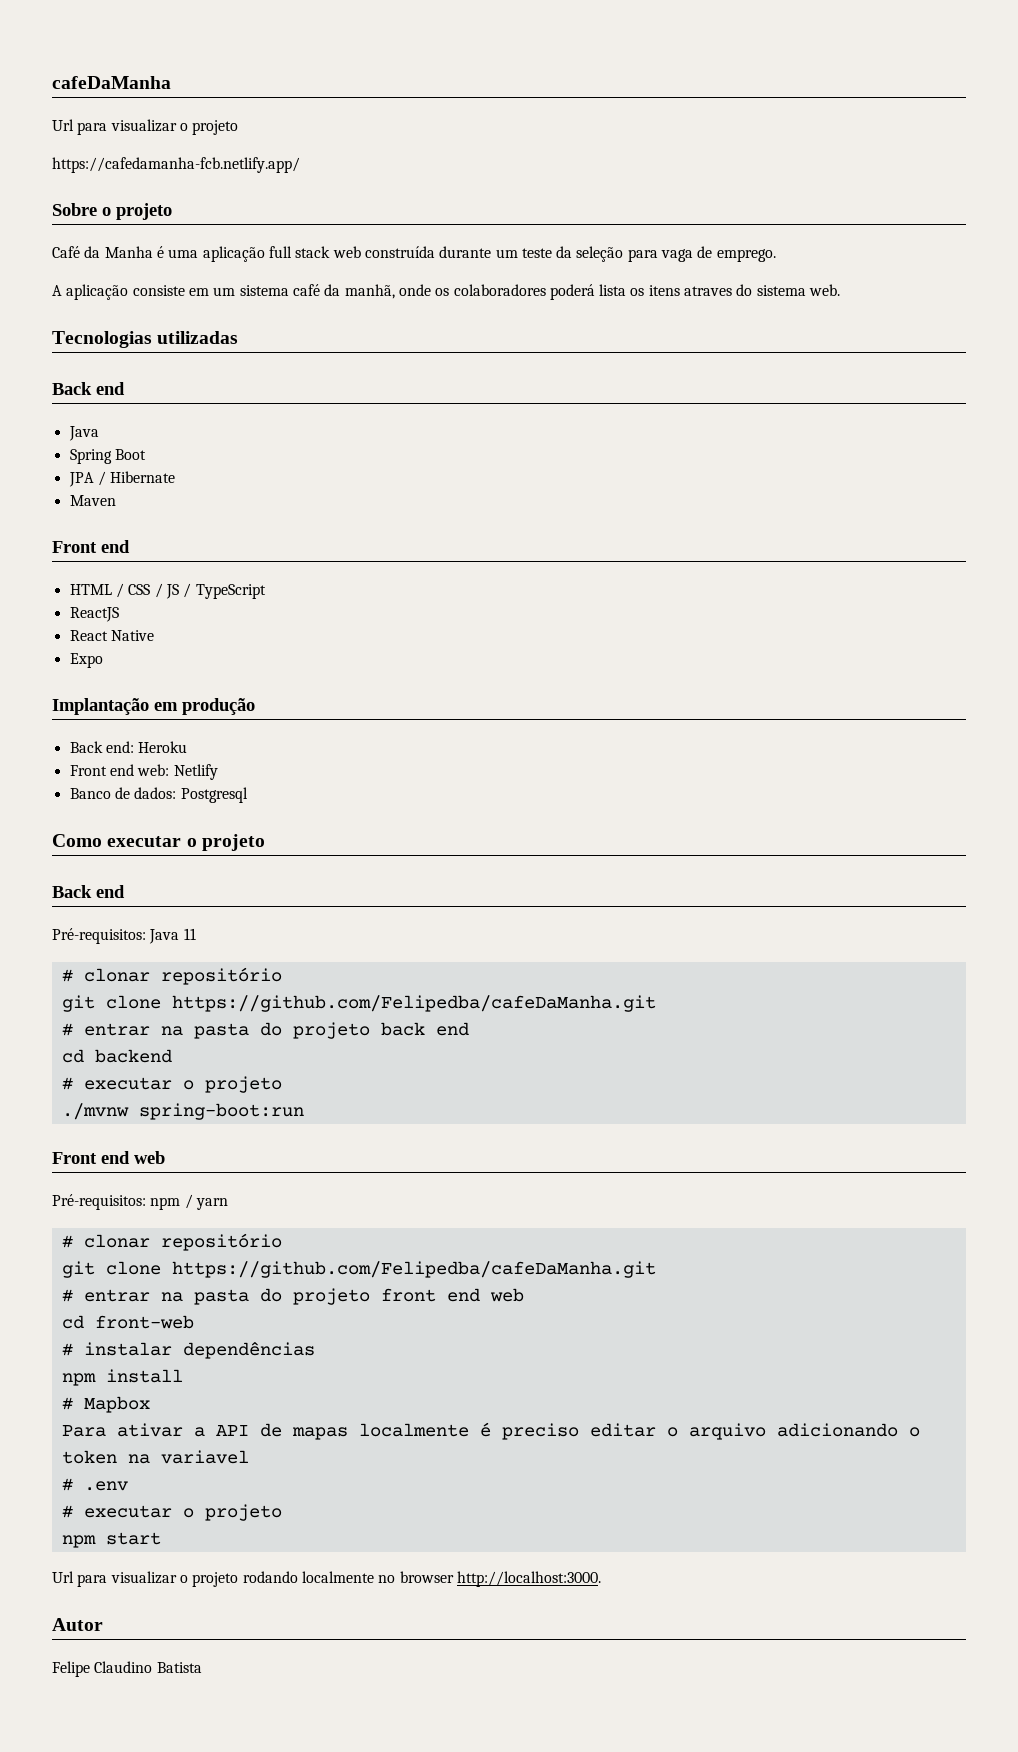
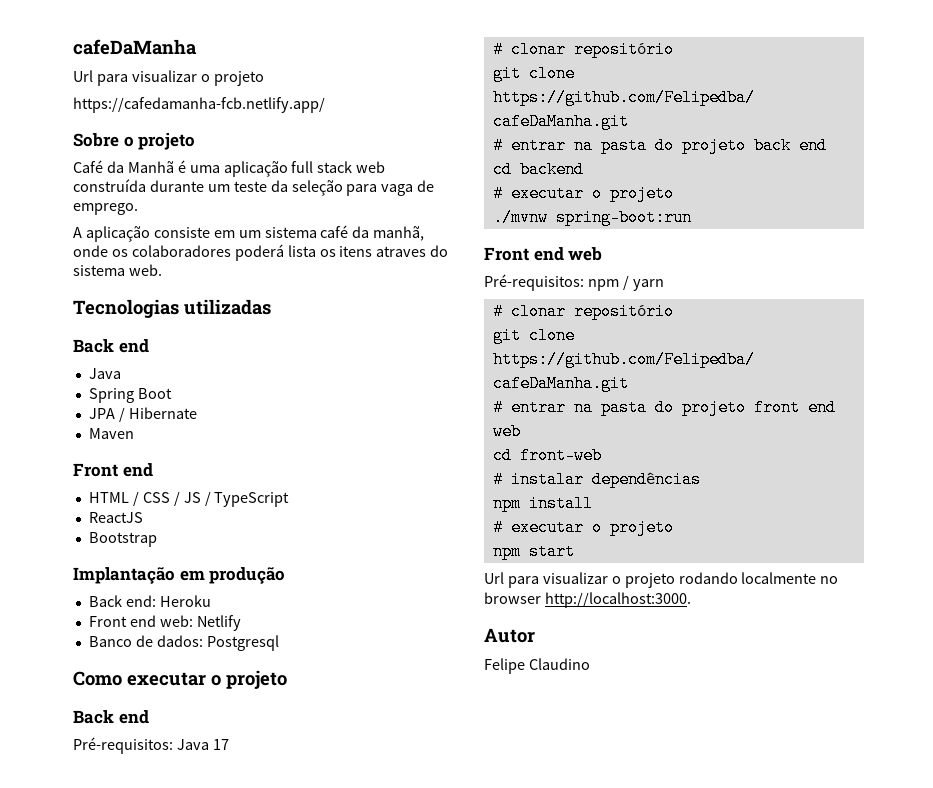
[104,246,153,258] Manha -> [127,161,174,173] Manhã
[69,630,154,641] [69,653,103,668] React Native // Expo -> [88,532,157,547] Bootstrap
[183,928,196,940] 11 -> [212,739,229,750] 17
[61,1396,150,1413] [61,1422,920,1440] [61,1450,249,1464] [61,1478,128,1491] // # Mapbox // Para ativar a API de mapas localmente é preciso editar o arquivo adicionando o token na variavel // # .env -> (593, 503) none
[156,1662,202,1673] Batista -> (590, 664) none

